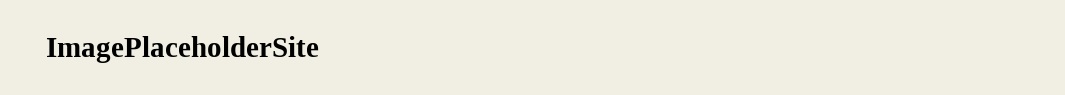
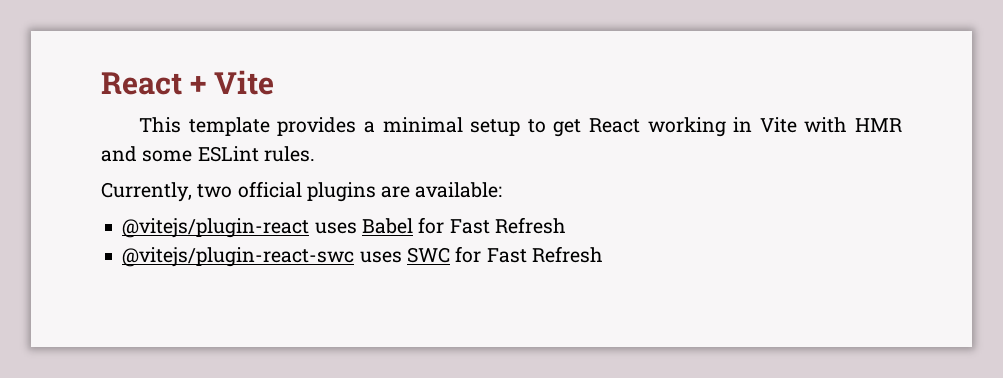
[46,36,319,63] ImagePlaceholderSite -> [101,70,275,95] [139,117,902,137] [101,146,315,162] [101,181,503,202] [122,217,566,238] [122,246,603,267] React + Vite // This template provides a minimal setup to get React working in Vite with HMR and some ESLint rules. // Currently, two official plugins are available: // @vitejs/plugin-react uses Babel for Fast Refresh // @vitejs/plugin-react-swc uses SWC for Fast Refresh

